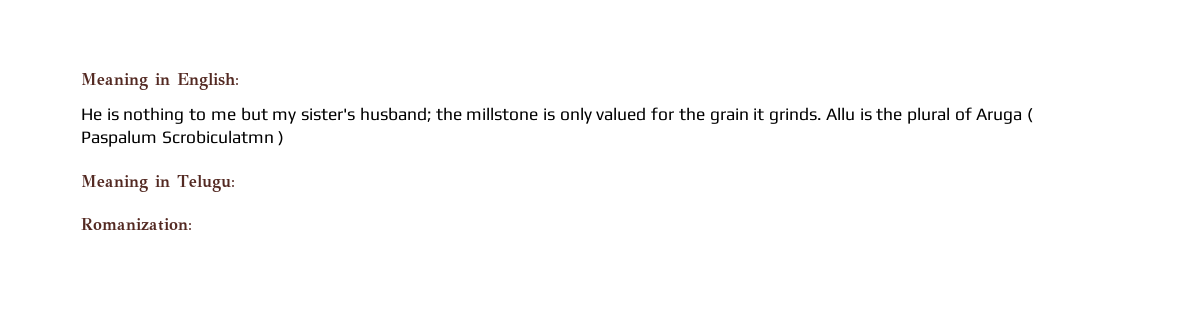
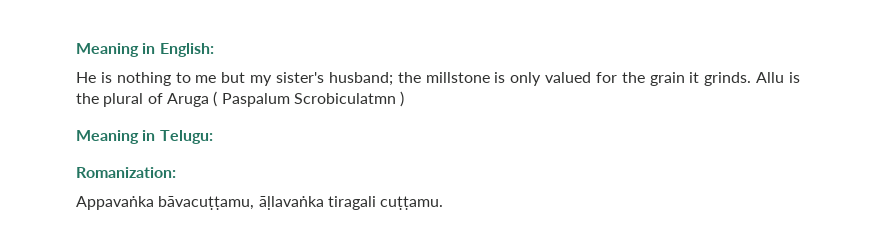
(192, 224) none -> [76,196,444,210] // Appavaṅka bāvacuṭṭamu, āḷlavaṅka tiragali cuṭṭamu.

